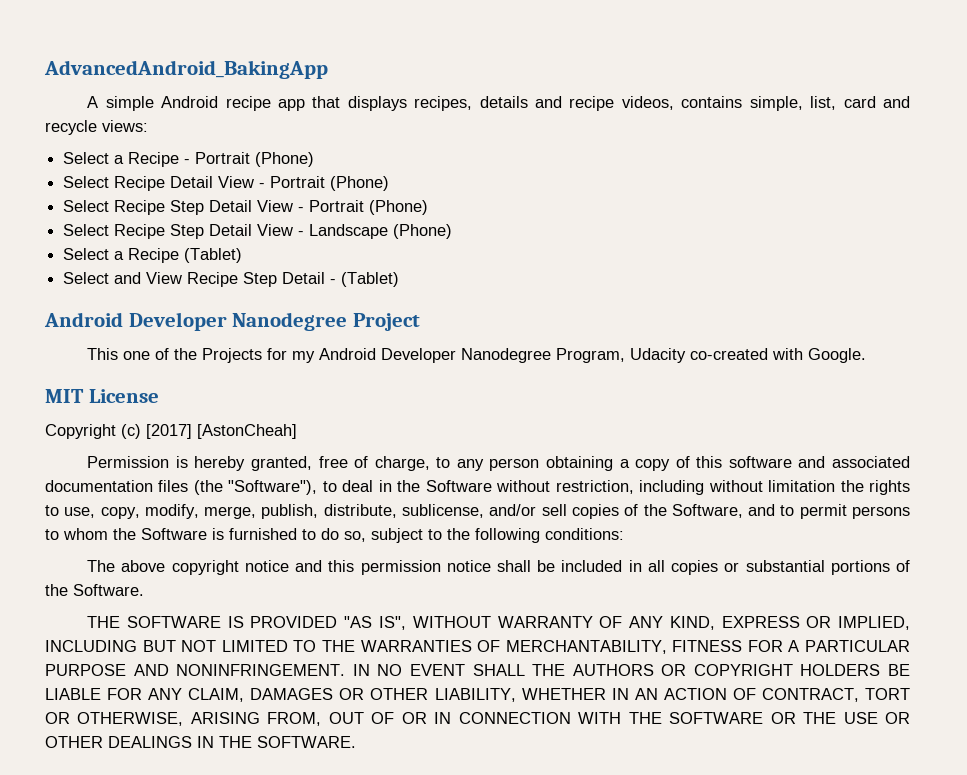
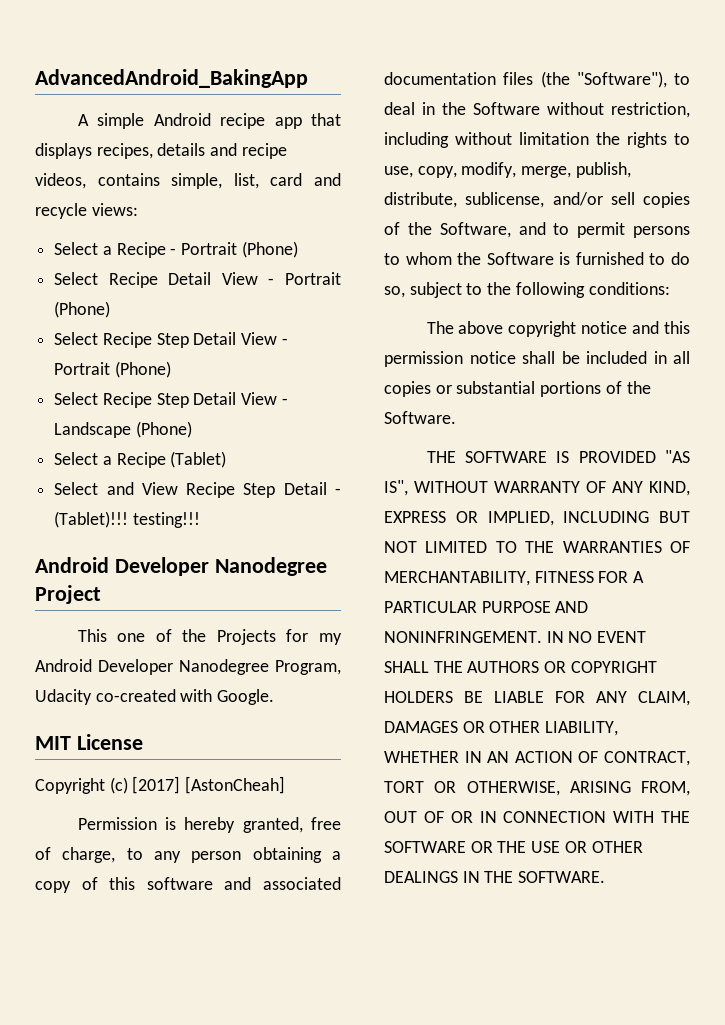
[341,272,400,287] (Tablet) -> [54,511,200,528] (Tablet)!!! testing!!!

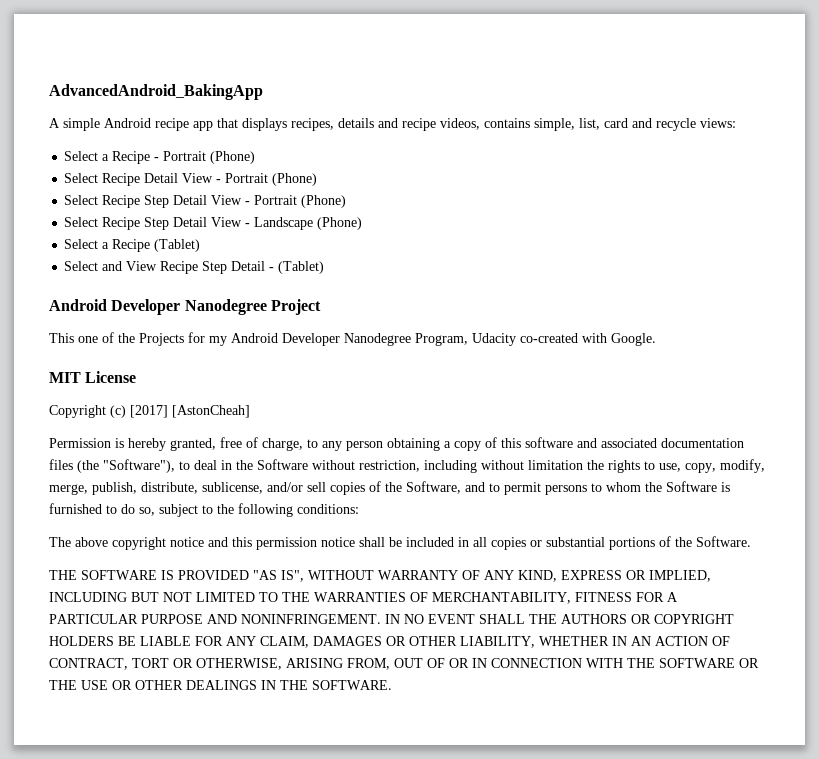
[54,511,200,528] (Tablet)!!! testing!!! -> [278,261,325,274] (Tablet)

